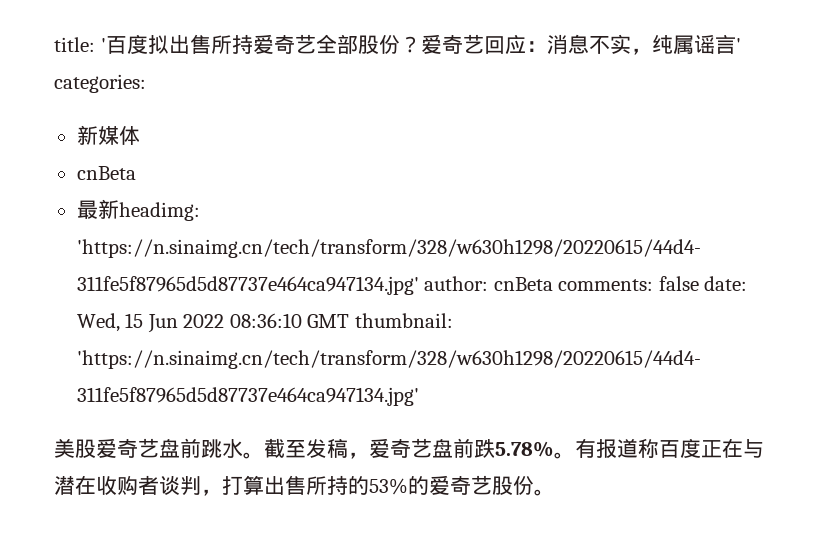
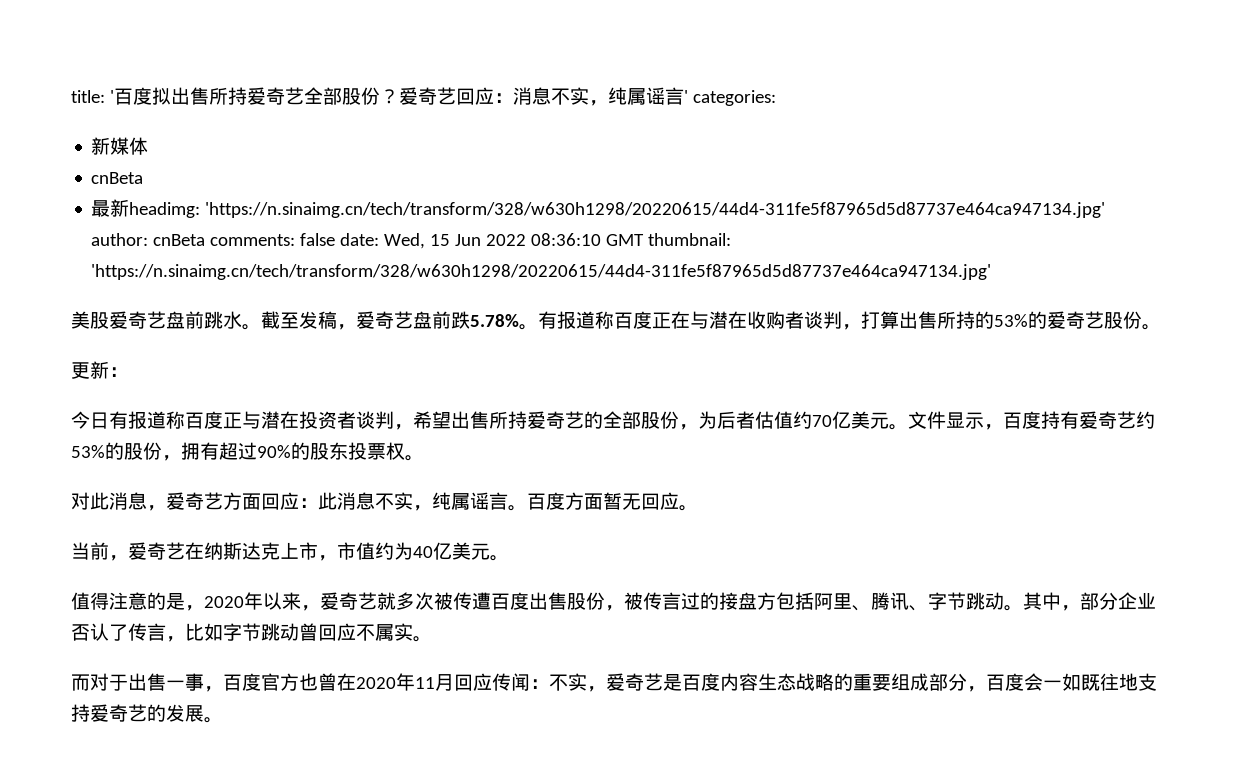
(555, 492) none -> [71,361,128,379] [71,411,1155,430] [71,442,424,461] [71,492,698,511] [71,542,509,561] [71,592,1156,611] [71,623,432,642] [71,673,1157,692] [71,704,223,723] // 更新： // 今日有报道称百度正与潜在投资者谈判，希望出售所持爱奇艺的全部股份，为后者估值约70亿美元。文件显示，百度持有爱奇艺约53%的股份，拥有超过90%的股东投票权。 // 对此消息，爱奇艺方面回应：此消息不实，纯属谣言。百度方面暂无回应。 // 当前，爱奇艺在纳斯达克上市，市值约为40亿美元。 // 值得注意的是，2020年以来，爱奇艺就多次被传遭百度出售股份，被传言过的接盘方包括阿里、腾讯、字节跳动。其中，部分企业否认了传言，比如字节跳动曾回应不属实。 // 而对于出售一事，百度官方也曾在2020年11月回应传闻：不实，爱奇艺是百度内容生态战略的重要组成部分，百度会一如既往地支持爱奇艺的发展。

